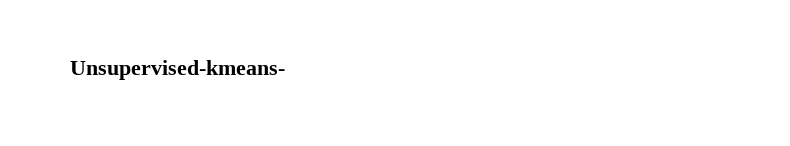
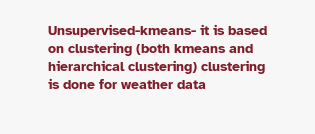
(285, 70) none -> [200,24,267,35] [48,42,253,56] [48,60,265,74] [48,78,206,89] it is based on clustering (both kmeans and hierarchical clustering) clustering is done for weather data

